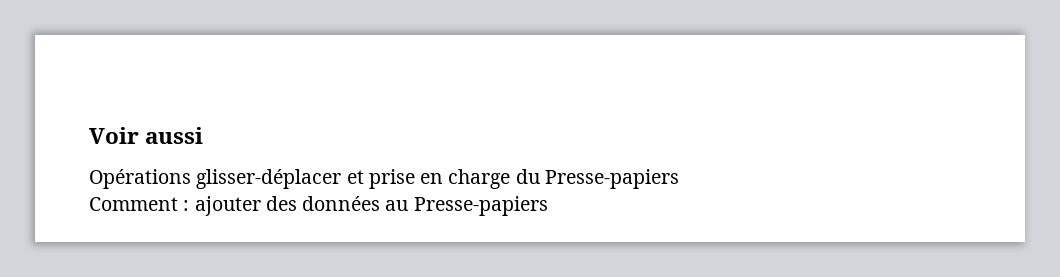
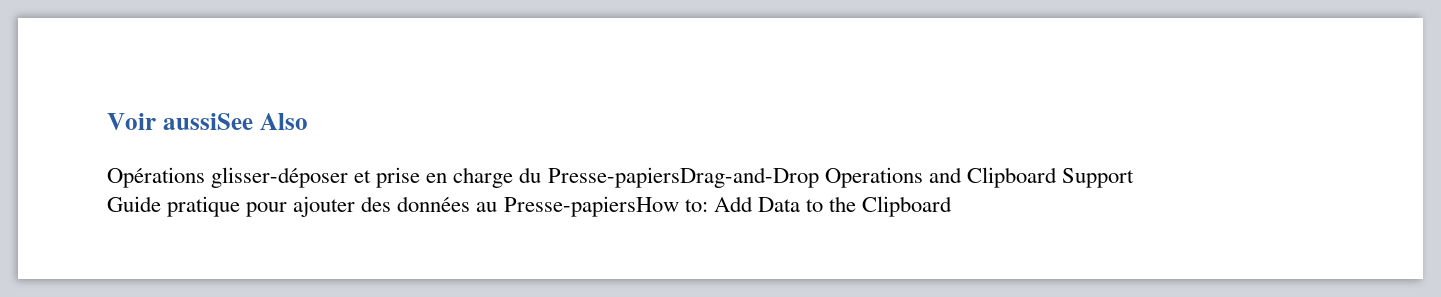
[145,127,204,144] aussi -> [162,113,308,130] aussiSee Also
[196,169,342,189] glisser-déplacer -> [211,167,349,188] glisser-déposer
[544,169,679,189] [89,196,548,216] Presse-papiers // Comment : ajouter des données au Presse-papiers -> [547,167,1134,188] [107,196,952,217] Presse-papiersDrag-and-Drop Operations and Clipboard Support // Guide pratique pour ajouter des données au Presse-papiersHow to: Add Data to the Clipboard

